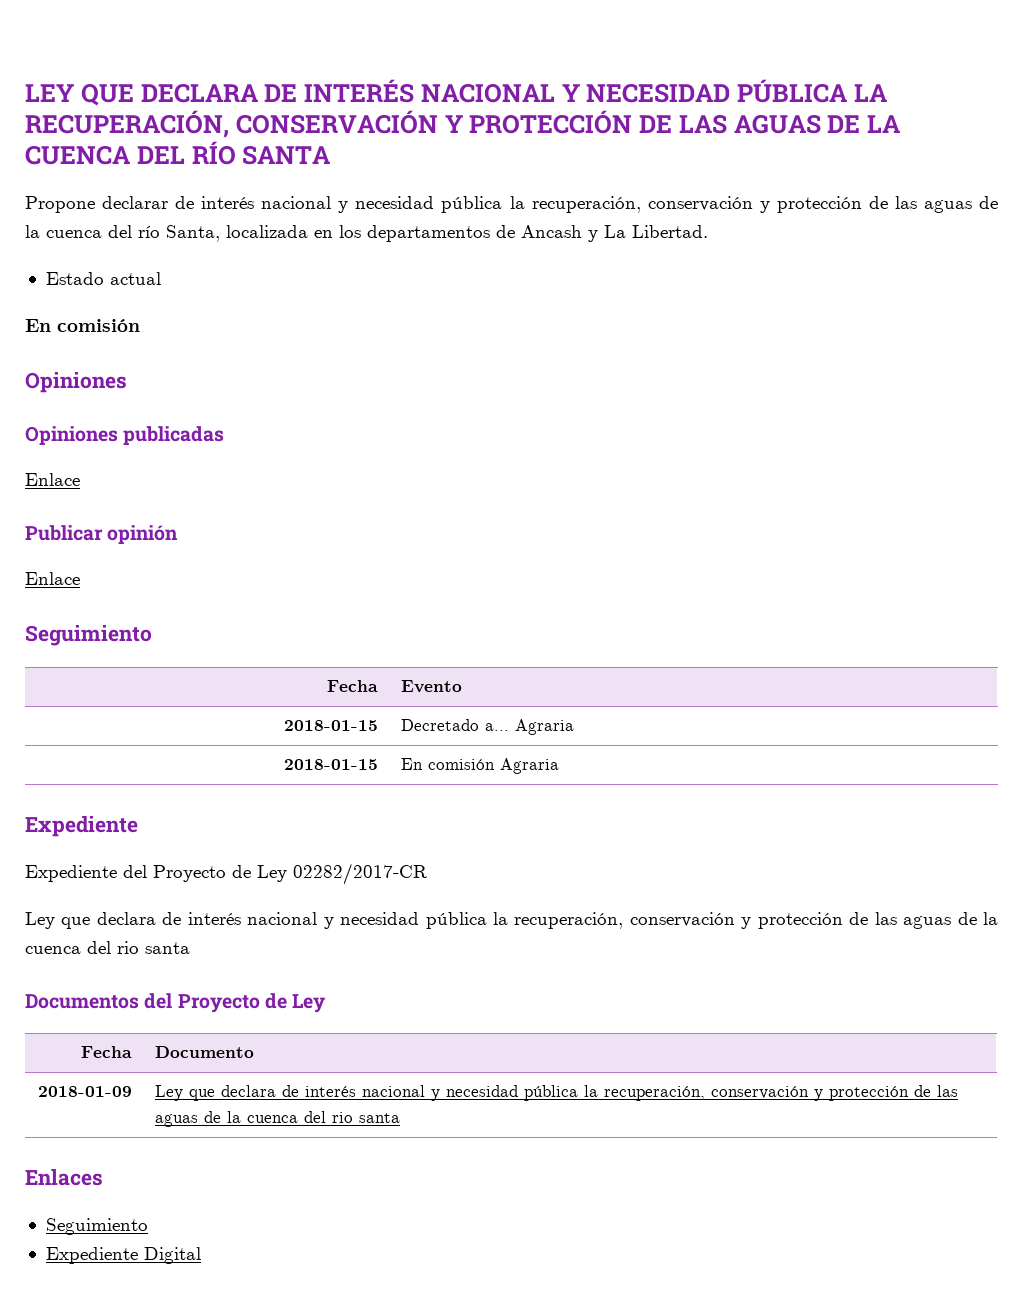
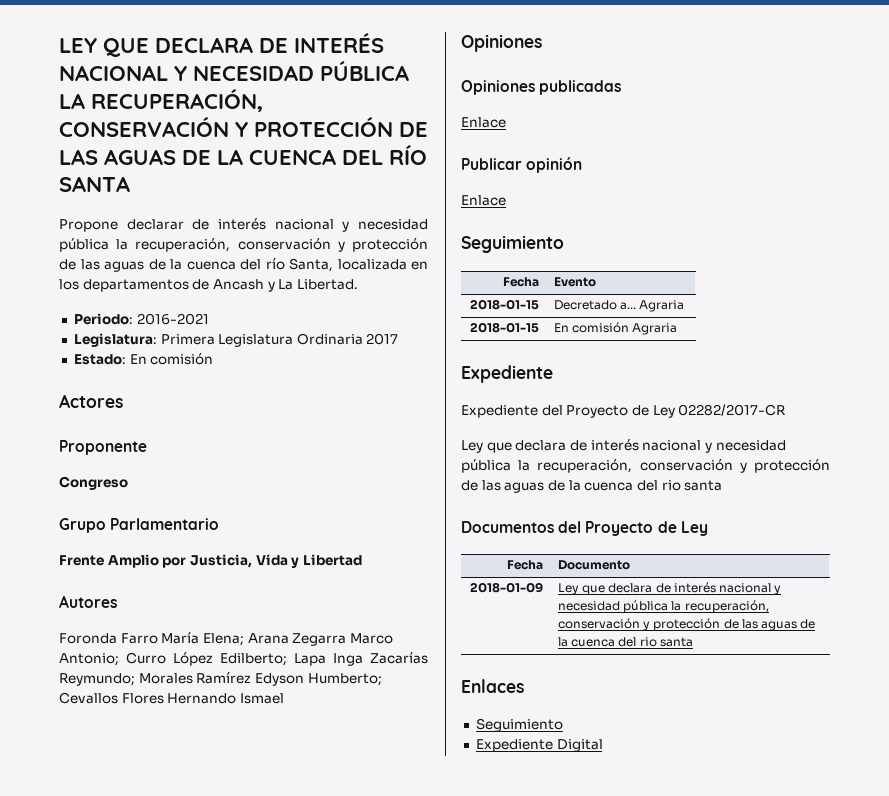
[45,272,161,285] [25,319,140,332] Estado actual // En comisión -> [73,313,209,325] [73,333,399,347] [73,353,214,365] [59,394,123,408] [59,440,147,455] [59,476,128,490] [59,518,220,533] [59,554,362,568] [59,595,117,608] [59,632,393,646] [59,652,428,666] [59,672,382,686] [59,692,284,704] Periodo: 2016-2021 // Legislatura: Primera Legislatura Ordinaria 2017 // Estado: En comisión // Actores // Proponente // Congreso // Grupo Parlamentario // Frente Amplio por Justicia, Vida y Libertad // Autores // Foronda Farro María Elena; Arana Zegarra Marco Antonio; Curro López Edilberto; Lapa Inga Zacarías Reymundo; Morales Ramírez Edyson Humberto; Cevallos Flores Hernando Ismael

